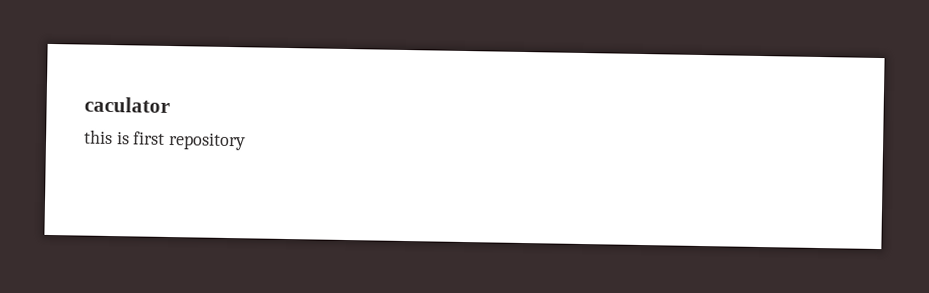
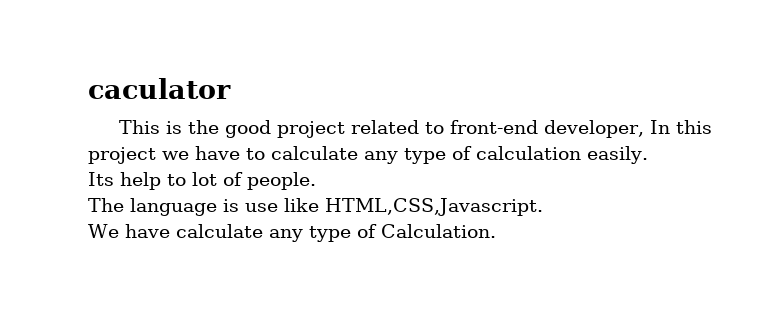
[83,129,247,151] this is first repository -> [119,120,713,138] [88,146,648,164] [88,172,316,190] [88,198,543,216] [88,224,496,242] This is the good project related to front-end developer, In this project we have to calculate any type of calculation easily. // Its help to lot of people. // The language is use like HTML,CSS,Javascript. // We have calculate any type of Calculation.

